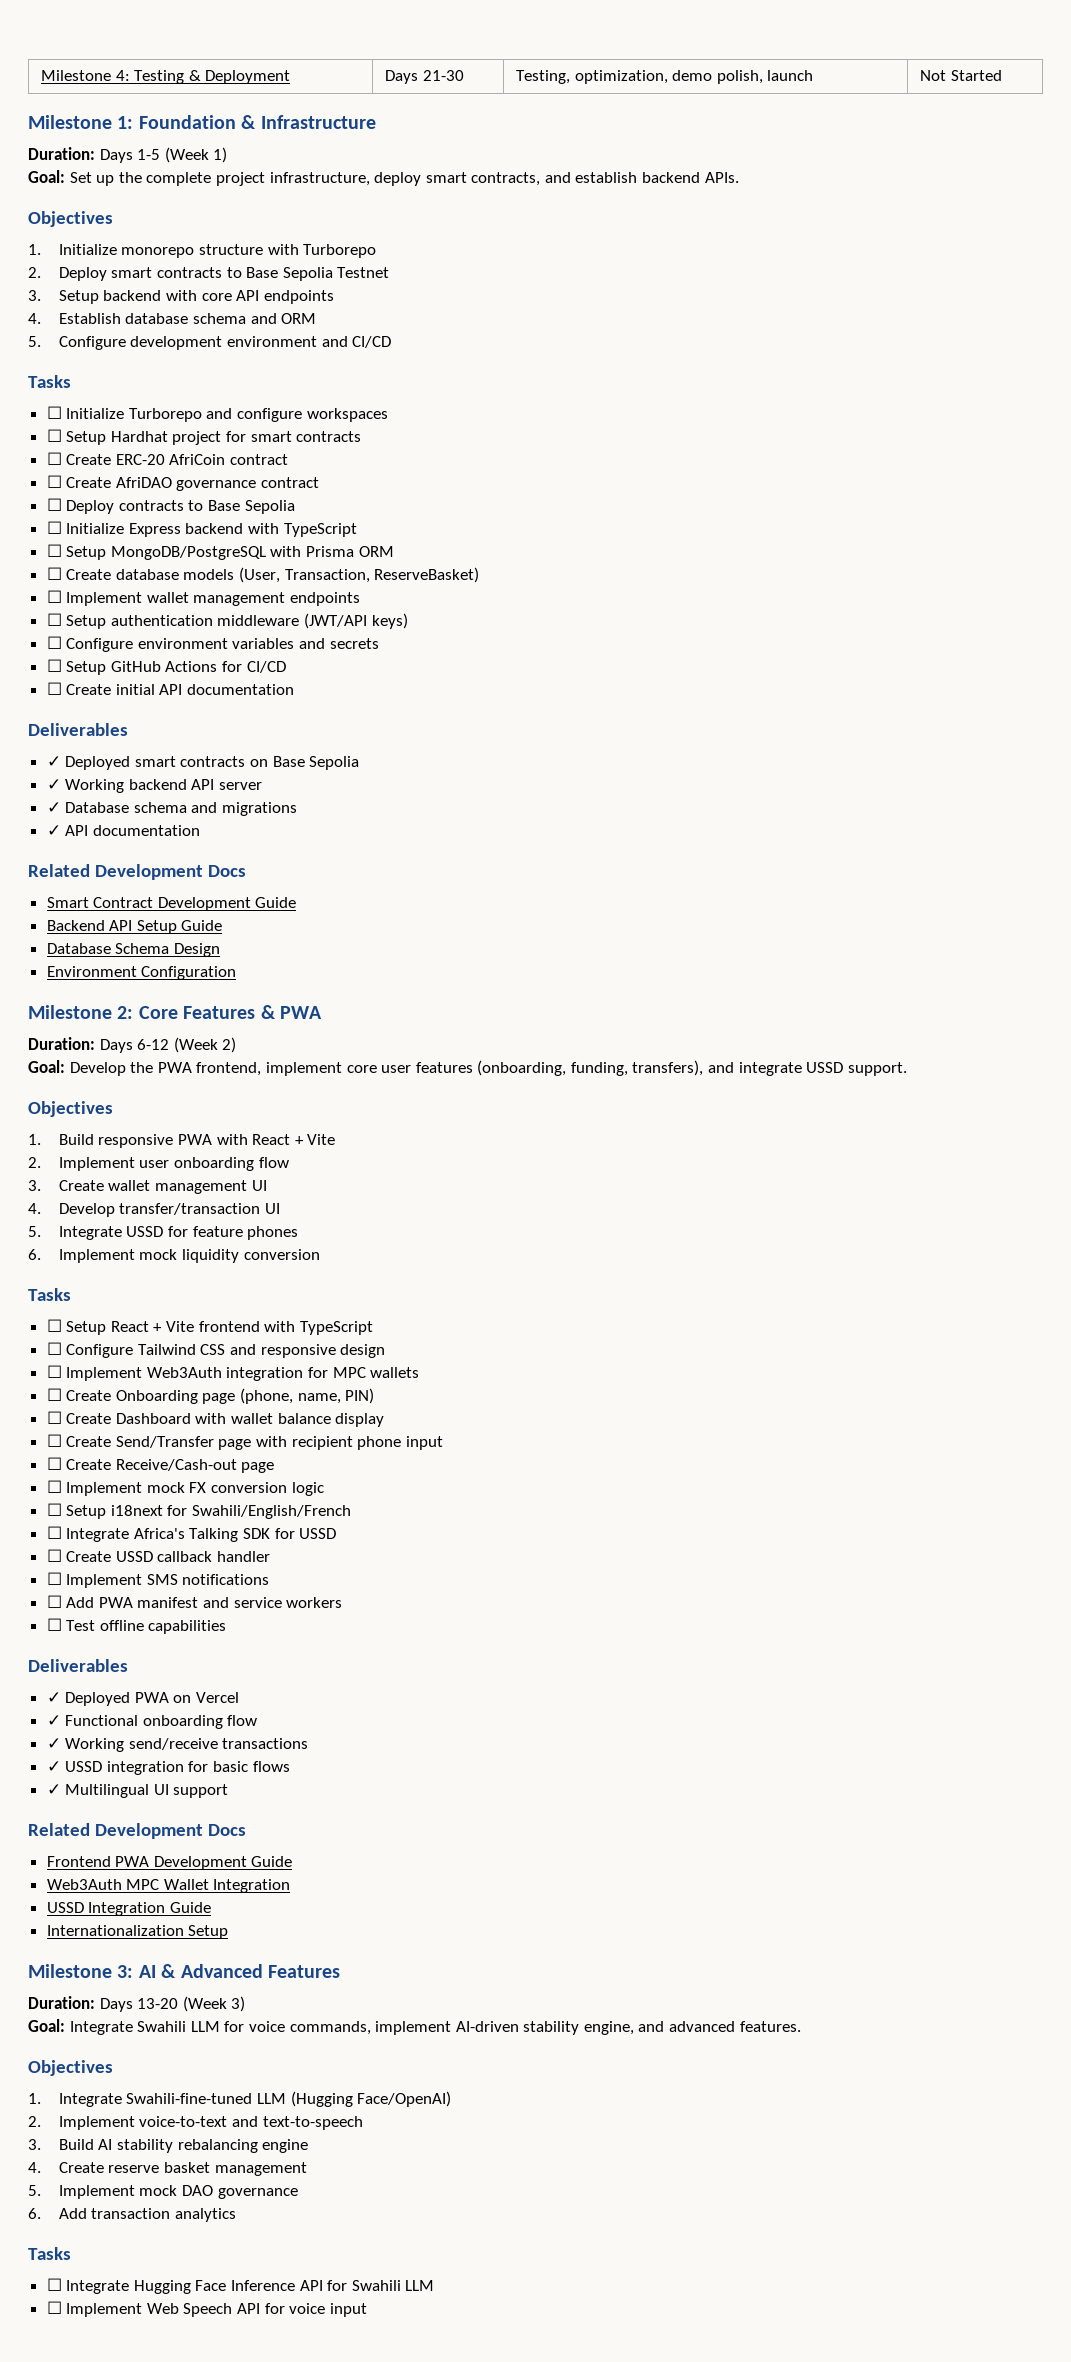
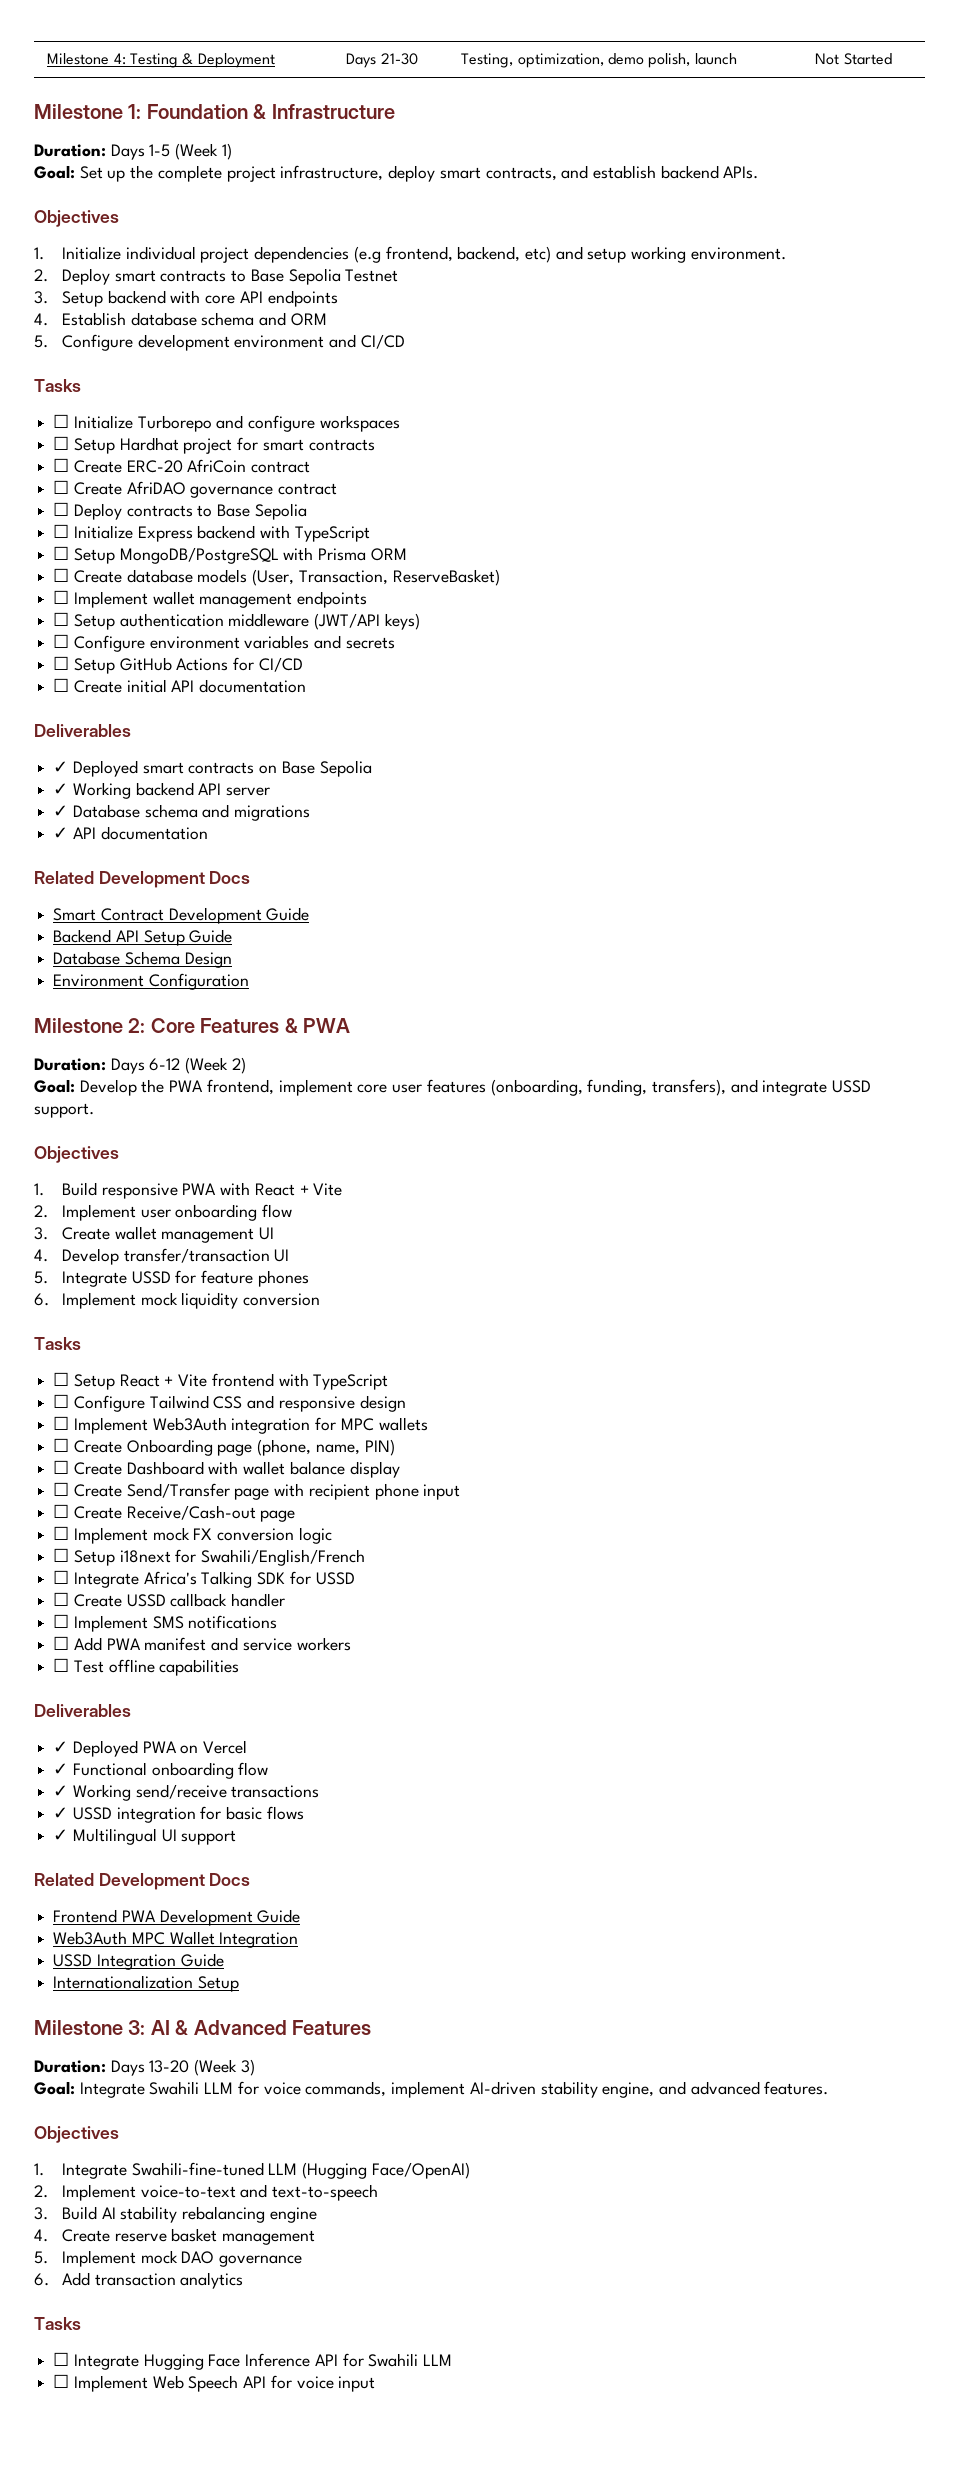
[121,244,377,258] monorepo structure with Turborepo -> [125,246,786,263] individual project dependencies (e.g frontend, backend, etc) and setup working environment.

